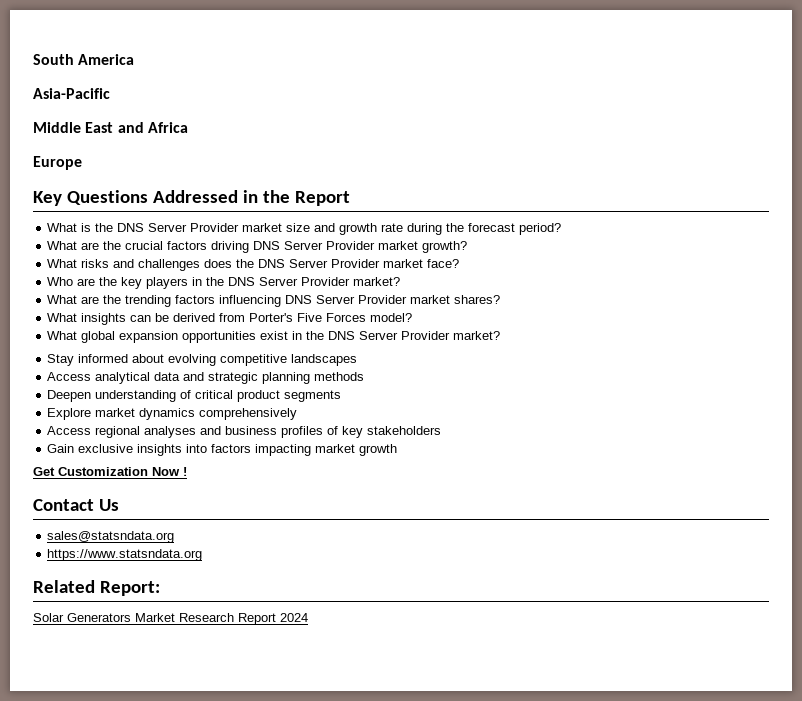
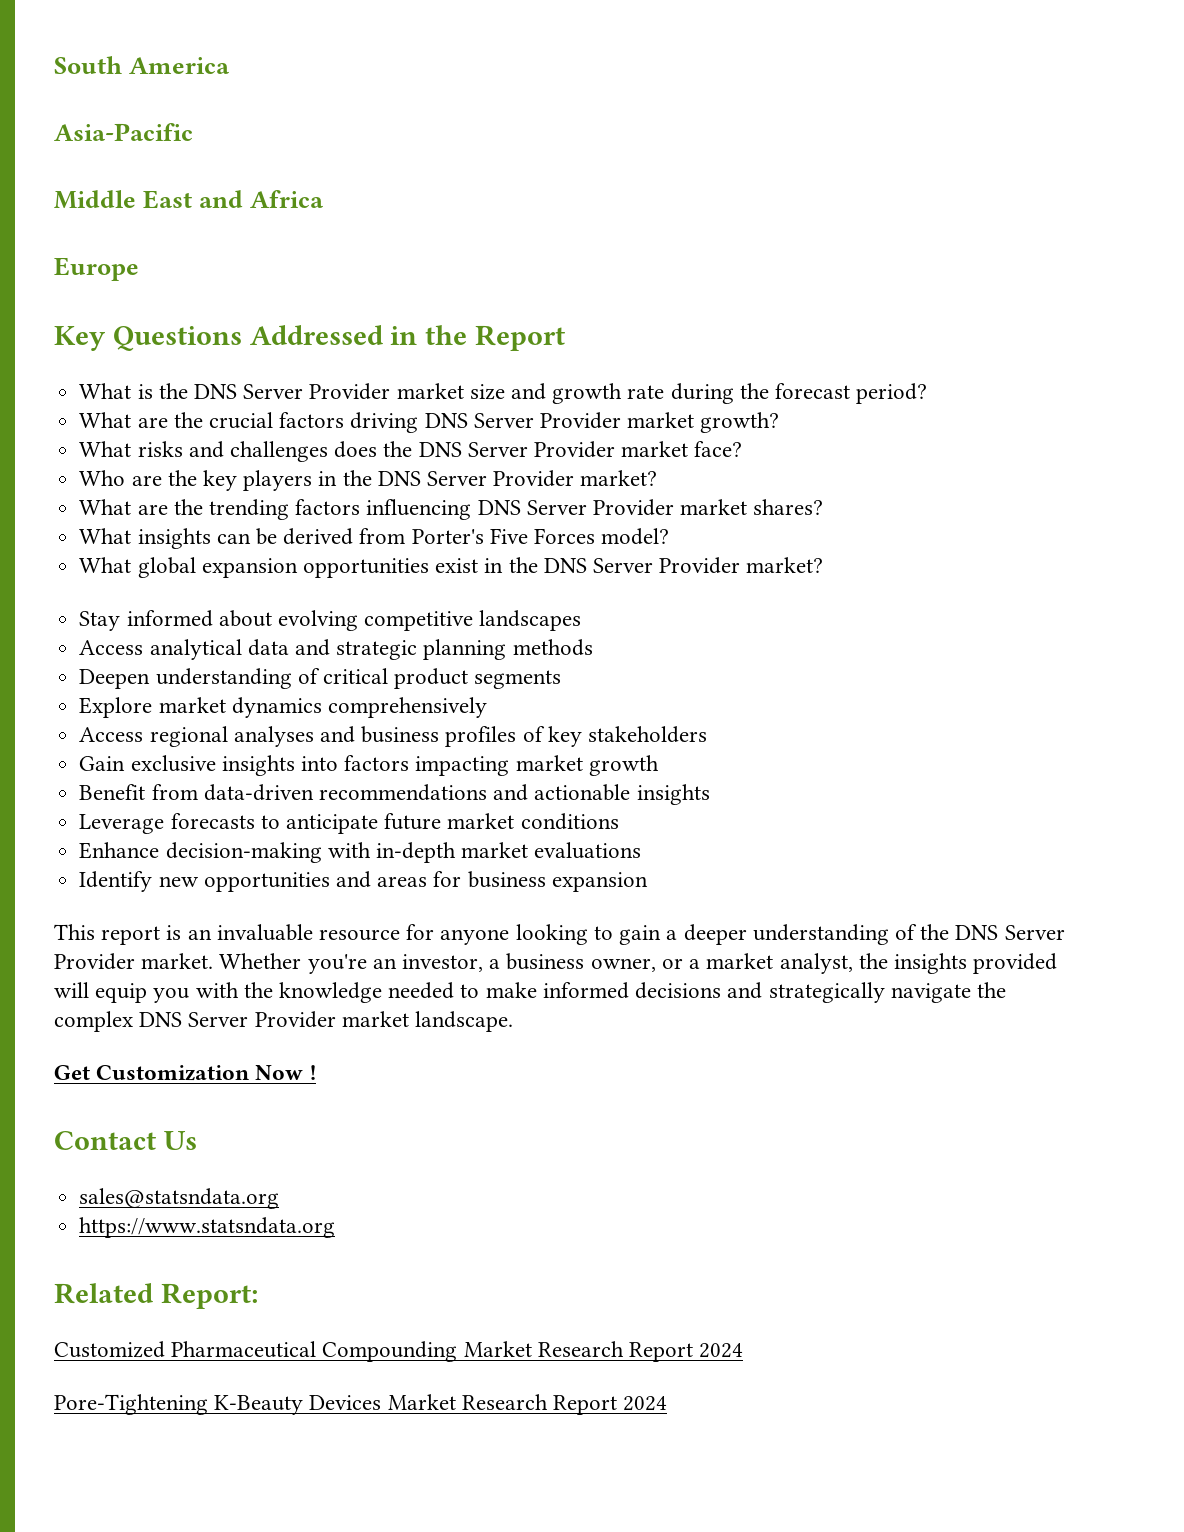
(398, 450) none -> [79,784,710,805] [79,813,619,834] [79,842,642,863] [79,871,648,892] [54,924,1065,945] [54,953,1058,974] [54,982,1006,1003] [54,1011,514,1032] // Benefit from data-driven recommendations and actionable insights // Leverage forecasts to anticipate future market conditions // Enhance decision-making with in-depth market evaluations // Identify new opportunities and areas for business expansion // This report is an invaluable resource for anyone looking to gain a deeper understanding of the DNS Server Provider market. Whether you're an investor, a business owner, or a market analyst, the insights provided will equip you with the knowledge needed to make informed decisions and strategically navigate the complex DNS Server Provider market landscape.
[33,613,308,625] Solar Generators Market Research Report 2024 -> [54,1341,744,1362] [54,1394,668,1415] Customized Pharmaceutical Compounding Market Research Report 2024 // Pore-Tightening K-Beauty Devices Market Research Report 2024

